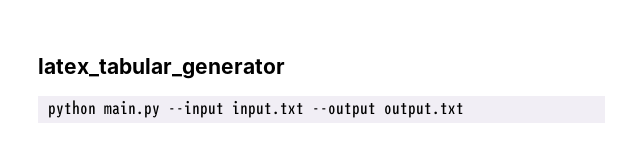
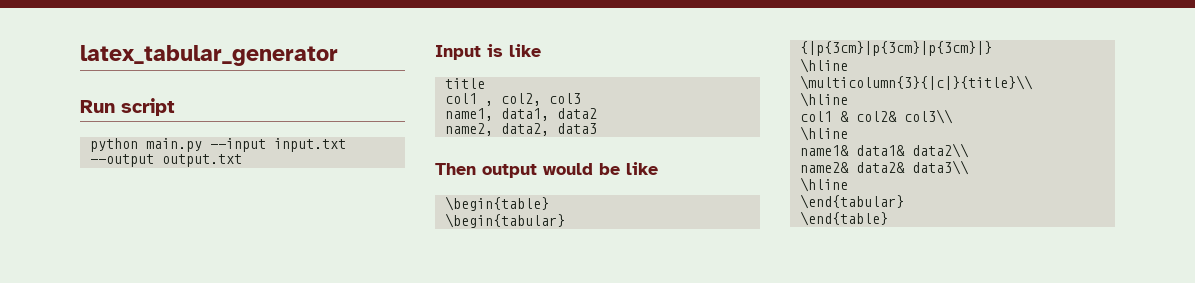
(285, 68) none -> [80,98,175,116] // Run script
(464, 110) none -> [435,44,541,60] [444,78,485,89] [444,93,581,106] [444,108,597,121] [444,123,597,136] [435,162,658,178] [444,196,549,211] [444,213,565,228] [799,41,992,56] [799,58,848,73] [799,75,1033,90] [799,92,848,107] [799,109,953,124] [799,126,848,141] [799,143,969,158] [799,160,969,175] [799,177,848,192] [799,194,904,209] [799,211,888,226] // Input is like // title // col1 , col2, col3 // name1, data1, data2 // name2, data2, data3 // Then output would be like // \begin{table} // \begin{tabular} {|p{3cm}|p{3cm}|p{3cm}|} // \hline // \multicolumn{3}{|c|}{title}\\ // \hline // col1 & col2& col3\\ // \hline // name1& data1& data2\\ // name2& data2& data3\\ // \hline // \end{tabular} // \end{table}

